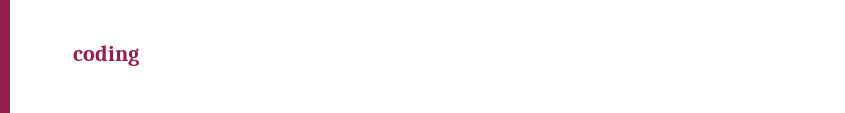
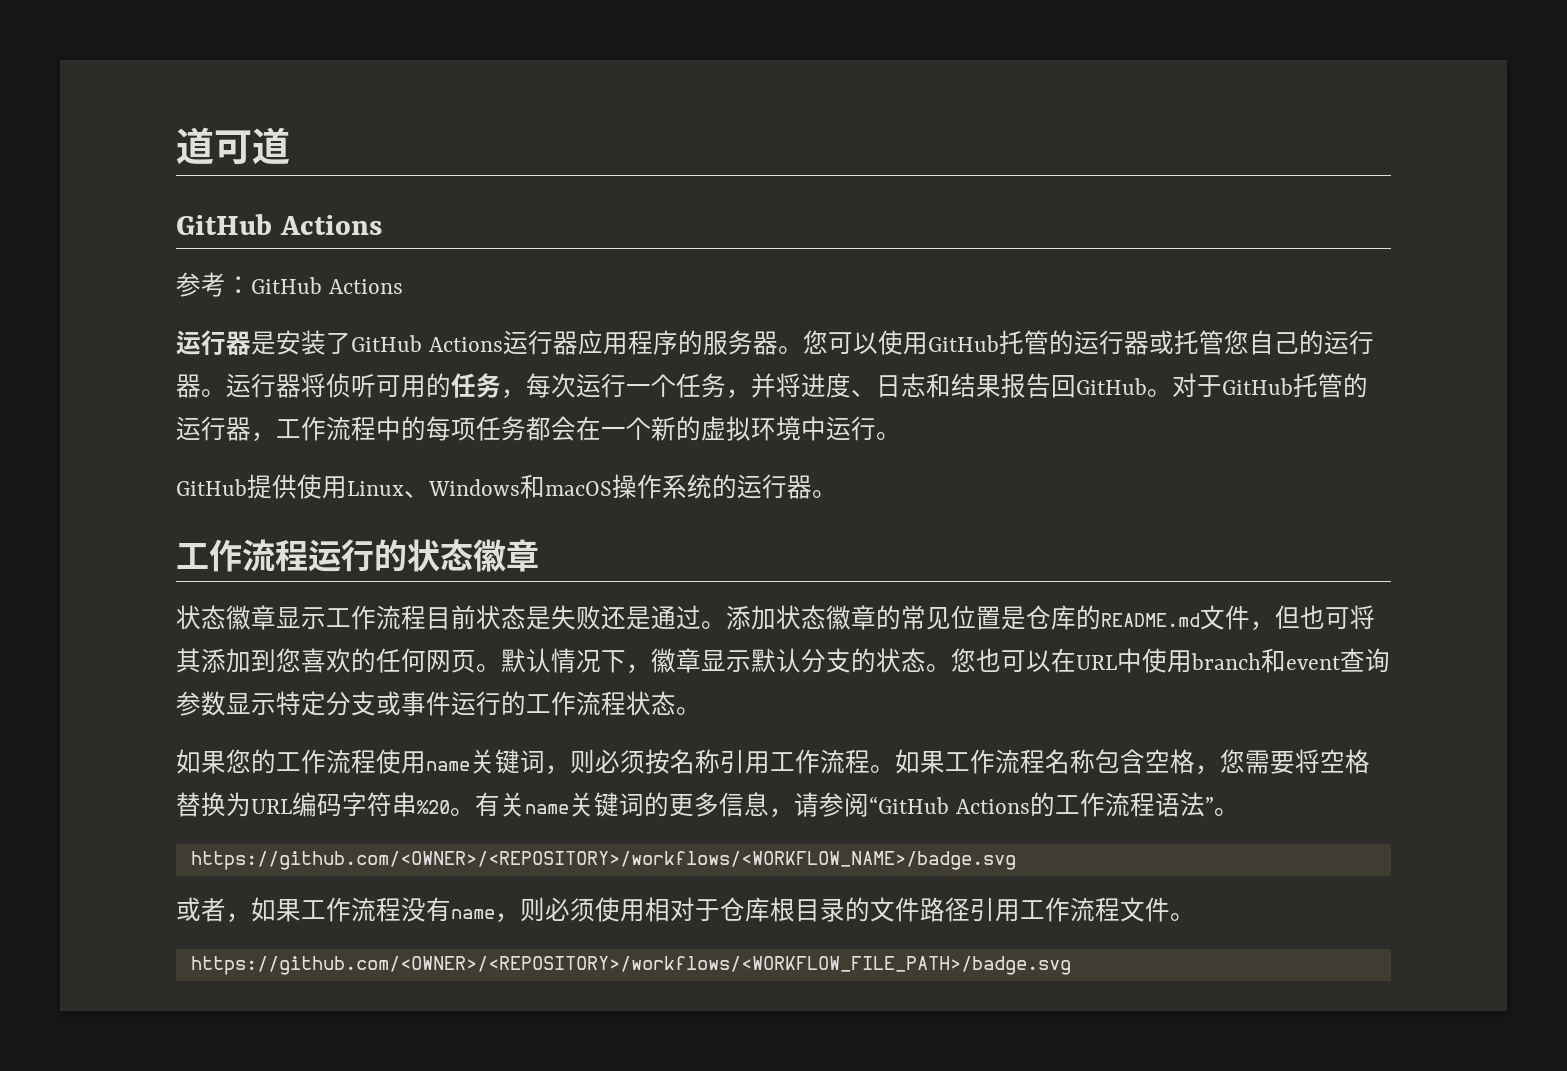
[73,45,139,66] coding -> [176,127,290,165] [176,214,382,235] [176,272,403,297] [176,330,1374,356] [176,373,1368,399] [176,416,901,442] [176,474,837,499] [176,539,539,572] [176,605,1375,631] [176,648,1390,674] [176,691,701,716] [176,749,1370,775] [176,792,1239,818] [190,851,1016,870] [176,897,1195,923] [190,956,1071,975] 道可道 // GitHub Actions // 参考：GitHub Actions // 运行器是安装了GitHub Actions运行器应用程序的服务器。您可以使用GitHub托管的运行器或托管您自己的运行器。运行器将侦听可用的任务，每次运行一个任务，并将进度、日志和结果报告回GitHub。对于GitHub托管的运行器，工作流程中的每项任务都会在一个新的虚拟环境中运行。 // GitHub提供使用Linux、Windows和macOS操作系统的运行器。 // 工作流程运行的状态徽章 // 状态徽章显示工作流程目前状态是失败还是通过。添加状态徽章的常见位置是仓库的README.md文件，但也可将其添加到您喜欢的任何网页。默认情况下，徽章显示默认分支的状态。您也可以在URL中使用branch和event查询参数显示特定分支或事件运行的工作流程状态。 // 如果您的工作流程使用name关键词，则必须按名称引用工作流程。如果工作流程名称包含空格，您需要将空格替换为URL编码字符串%20。有关name关键词的更多信息，请参阅“GitHub Actions的工作流程语法”。 // https://github.com/<OWNER>/<REPOSITORY>/workflows/<WORKFLOW_NAME>/badge.svg // 或者，如果工作流程没有name，则必须使用相对于仓库根目录的文件路径引用工作流程文件。 // https://github.com/<OWNER>/<REPOSITORY>/workflows/<WORKFLOW_FILE_PATH>/badge.svg

